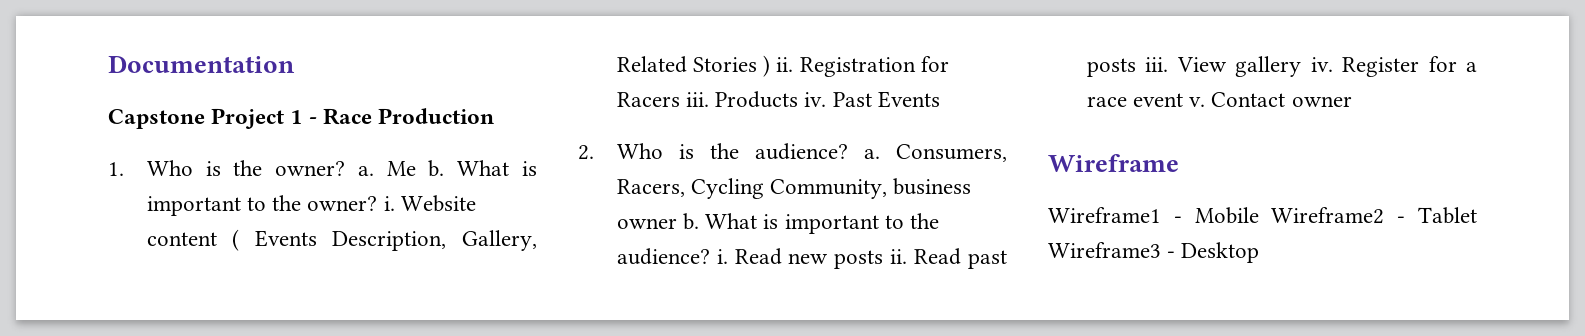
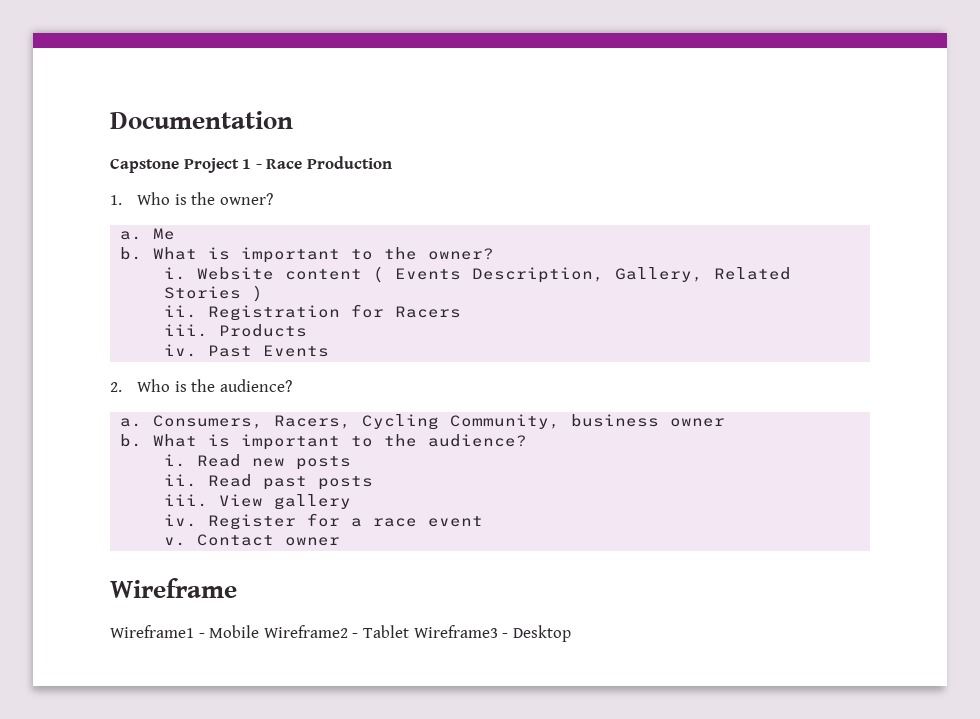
(346, 168) none -> (273, 199) //
(416, 168) none -> (176, 234) //
(378, 203) none -> (495, 254) //
(771, 66) none -> (264, 293) //
(680, 99) none -> (462, 312) //
(799, 99) none -> (308, 330) //
(848, 151) none -> (292, 385) //
(677, 223) none -> (726, 422) //
(710, 256) none -> (528, 440) //
(884, 259) none -> (352, 463) //
(1136, 67) none -> (374, 483) //
(1302, 66) none -> (352, 502) //
(1183, 100) none -> (484, 521) //

